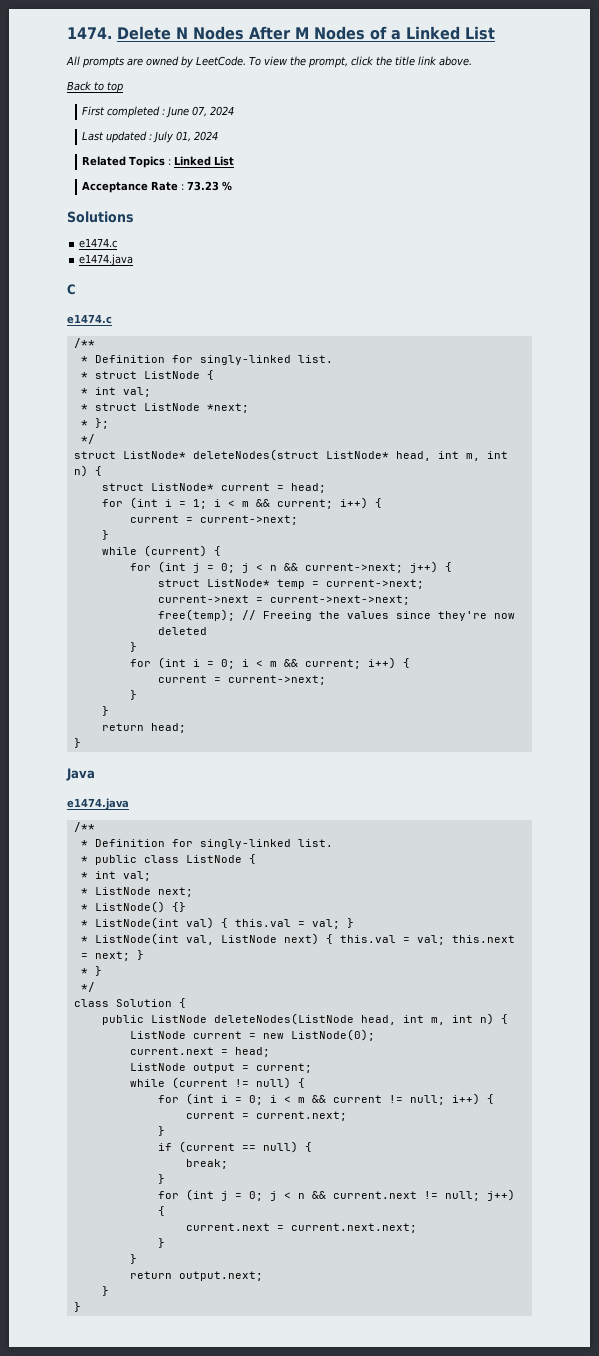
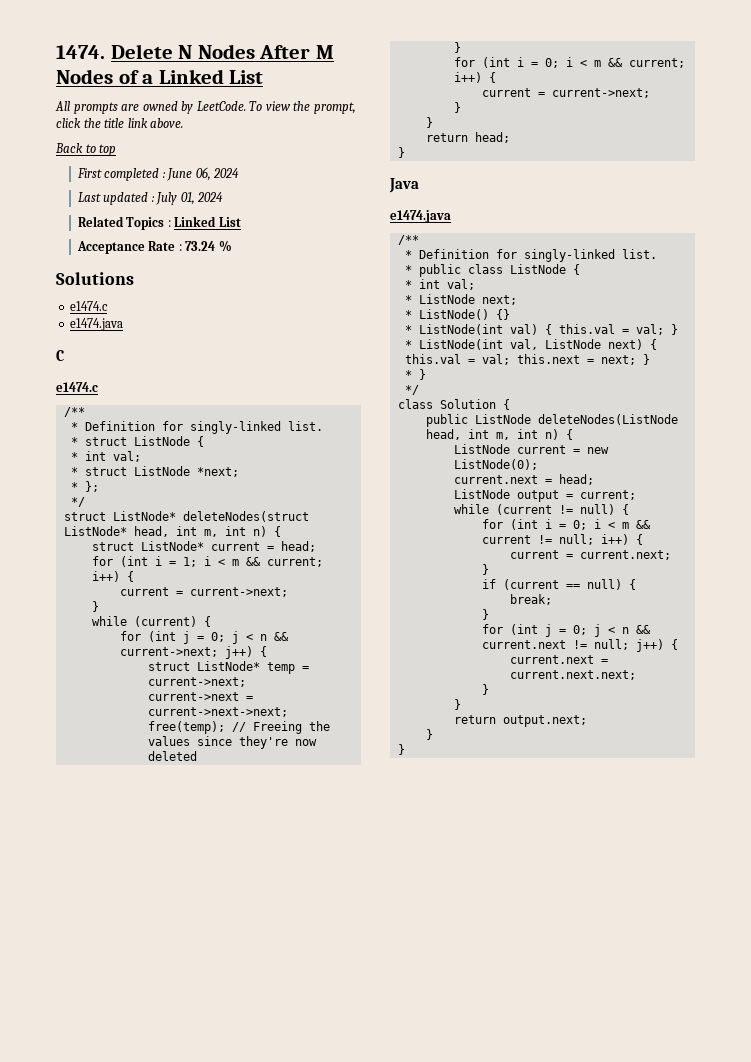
[192,106,208,117] 07, -> [195,167,211,181] 06,
[187,181,220,191] 73.23 -> [185,241,216,251] 73.24

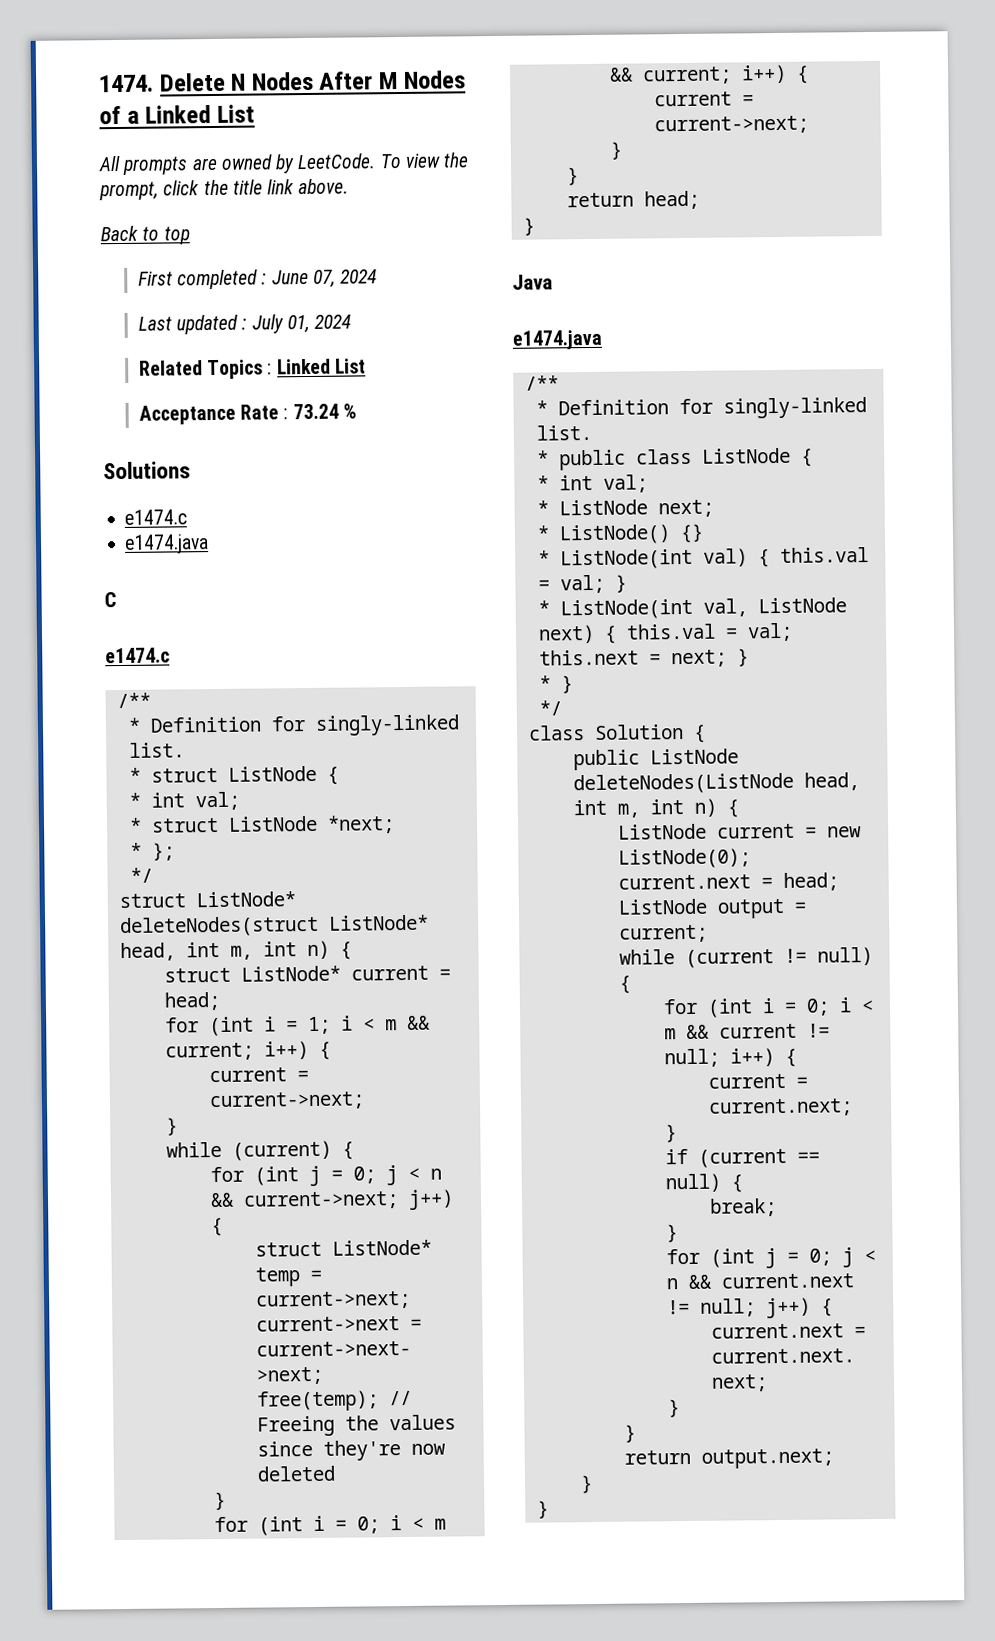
[195,167,211,181] 06, -> [312,269,336,288] 07,

